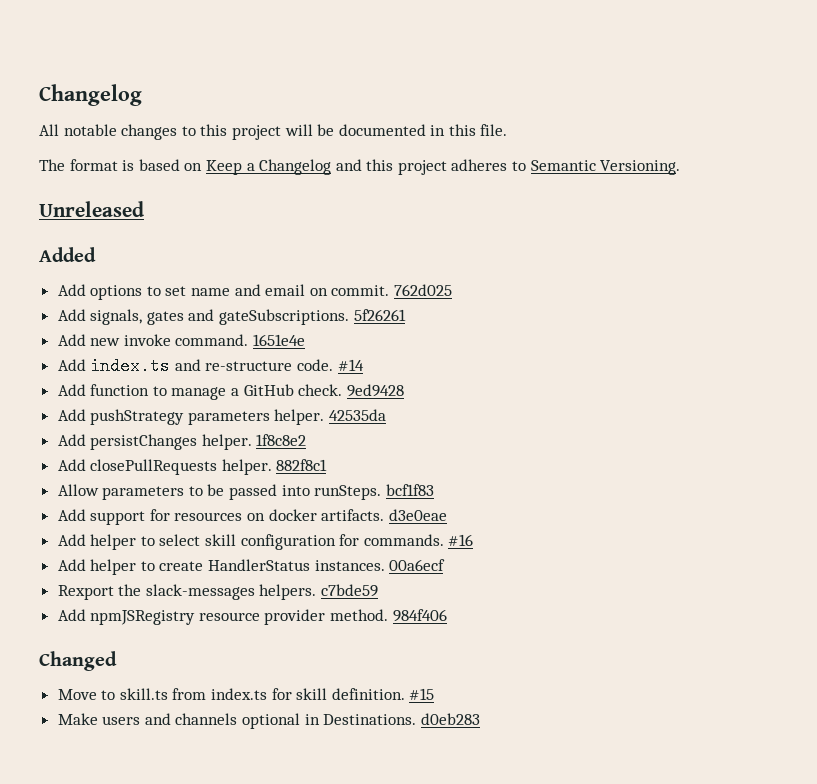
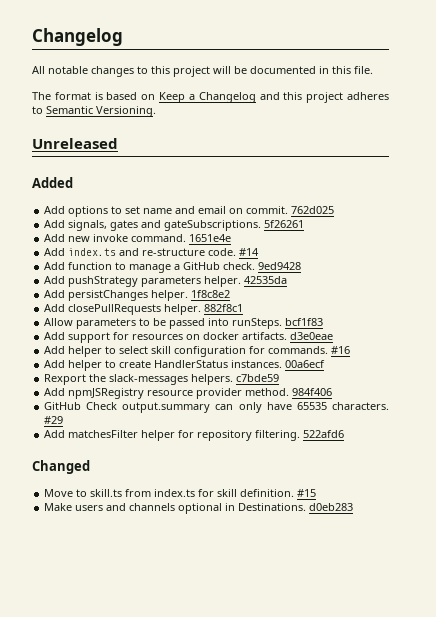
(447, 615) none -> [44,402,389,413] [44,416,64,424] [44,430,345,441] // GitHub Check output.summary can only have 65535 characters. #29 // Add matchesFilter helper for repository filtering. 522afd6

